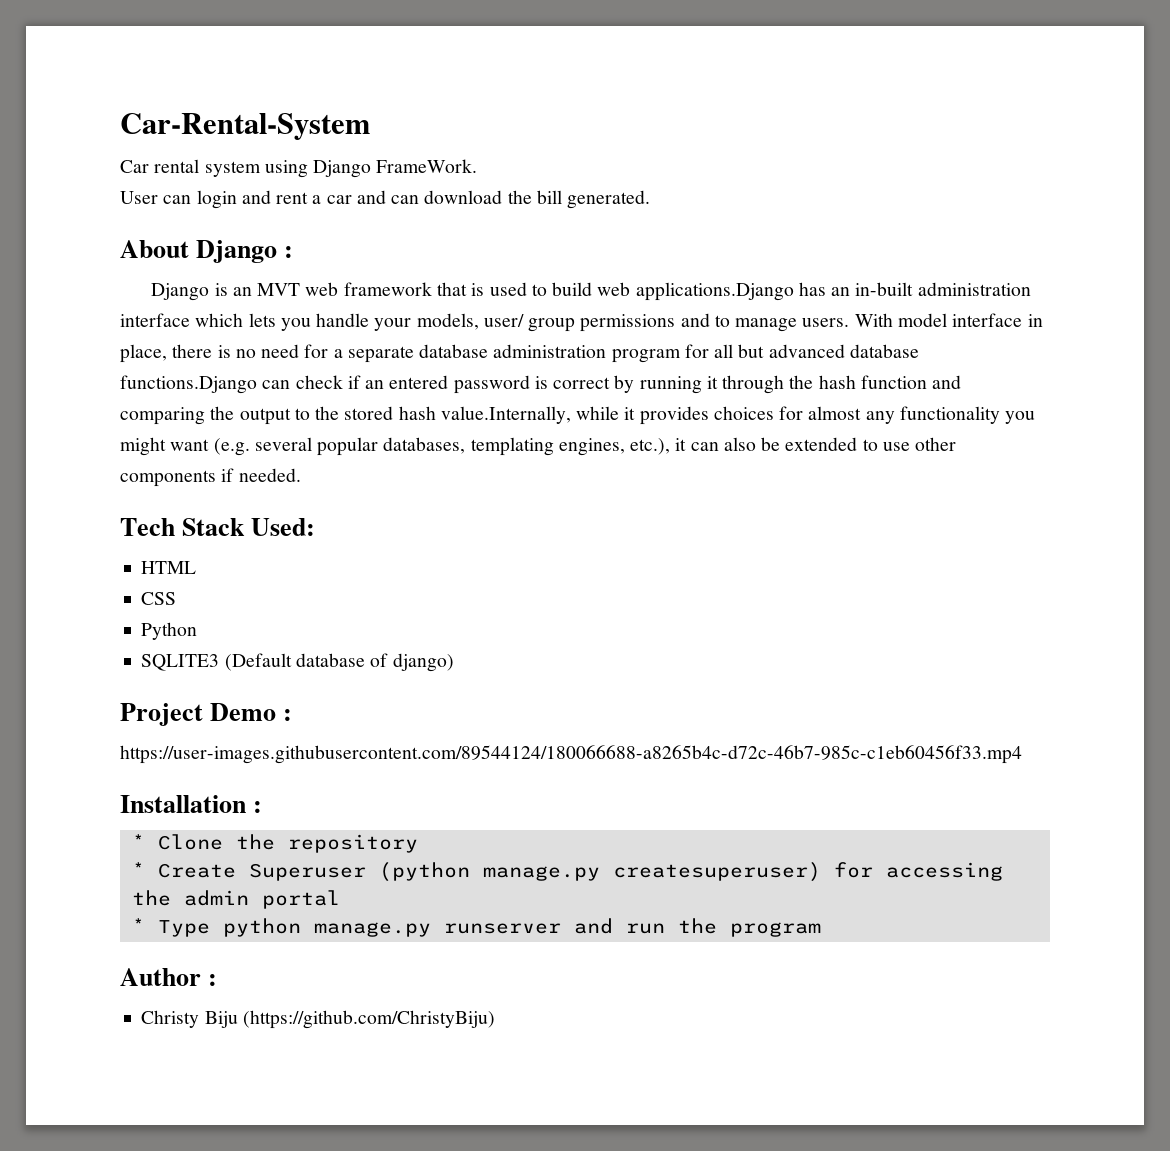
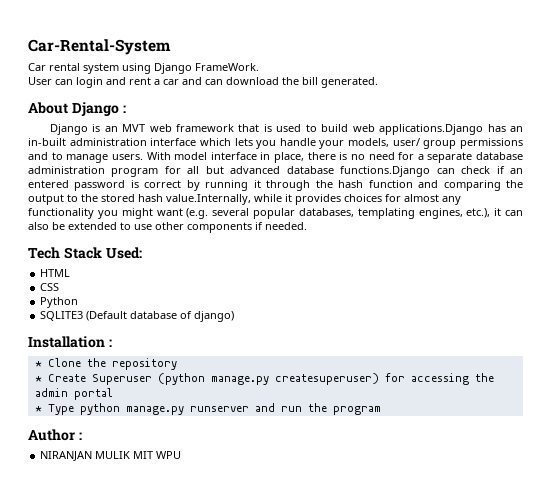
[120,703,293,726] [120,745,1022,764] // Project Demo : // https://user-images.githubusercontent.com/89544124/180066688-a8265b4c-d72c-46b7-985c-c1eb60456f33.mp4 -> (235, 316) none
[141,1010,495,1029] Christy Biju (https://github.com/ChristyBiju) -> [40,451,182,461] NIRANJAN MULIK MIT WPU

